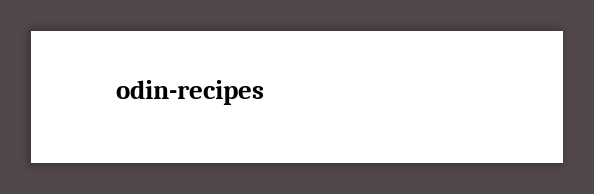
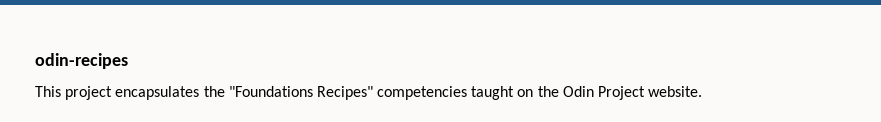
(264, 92) none -> [35,86,703,100] // This project encapsulates the "Foundations Recipes" competencies taught on the Odin Project website.

